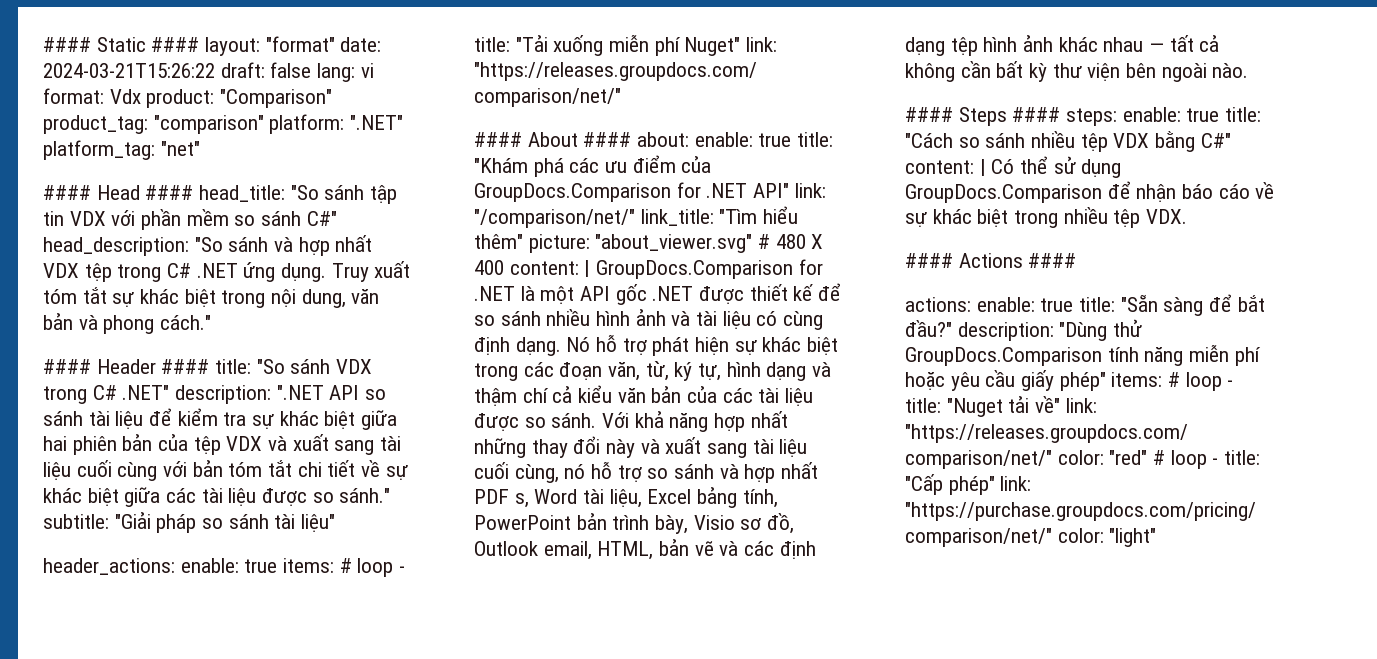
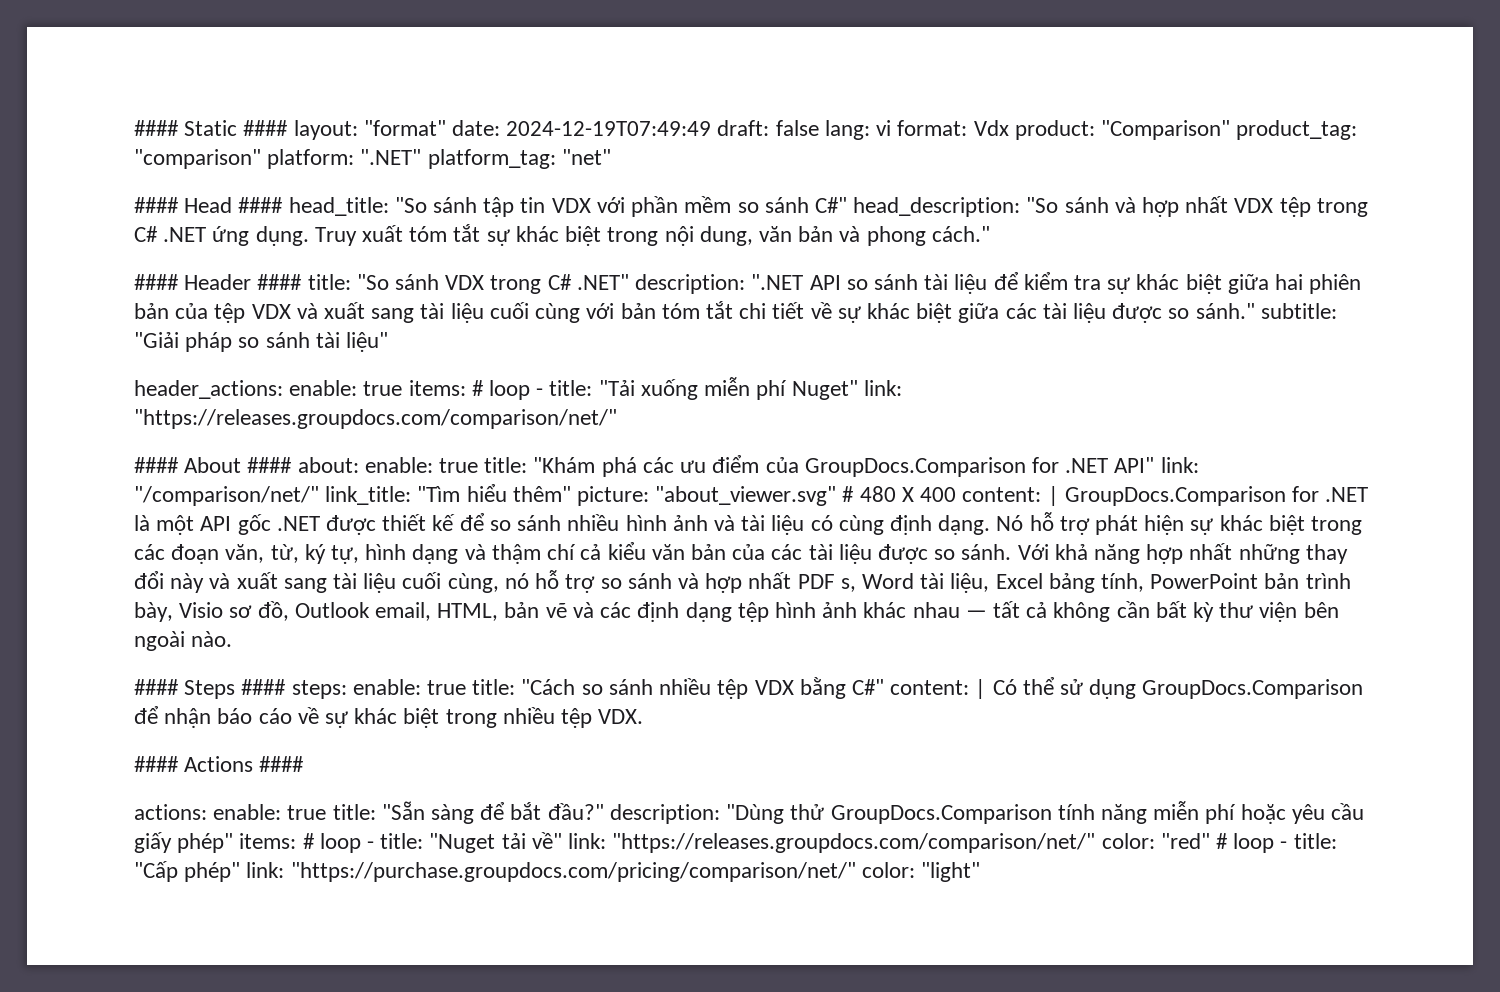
[43,63,215,78] 2024-03-21T15:26:22 -> [506,121,712,136] 2024-12-19T07:49:49

